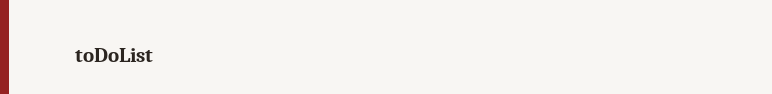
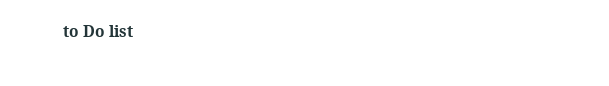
[75,48,153,62] toDoList -> [63,25,134,37] to Do list

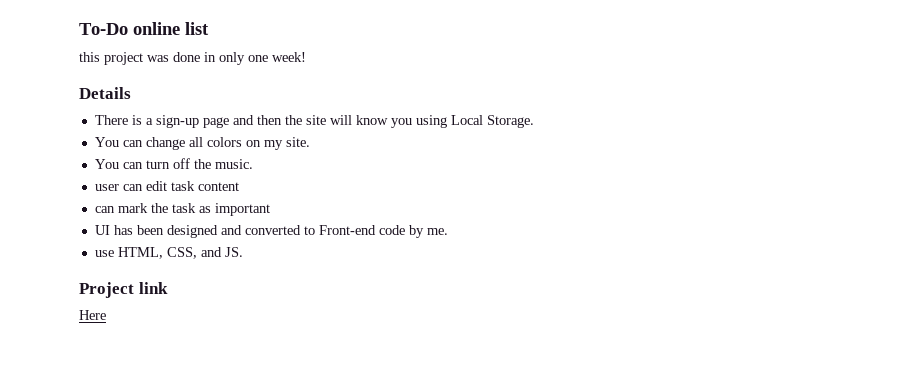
[63,25,134,37] to Do list -> [79,22,209,35] [79,52,306,65] [79,87,131,99] [94,115,534,128] [94,137,310,150] [94,158,253,169] [94,181,239,191] [94,203,270,216] [94,225,448,238] [94,247,243,259] [79,282,168,298] [79,310,106,320] To-Do online list // this project was done in only one week! // Details // There is a sign-up page and then the site will know you using Local Storage. // You can change all colors on my site. // You can turn off the music. // user can edit task content // can mark the task as important // UI has been designed and converted to Front-end code by me. // use HTML, CSS, and JS. // Project link // Here

